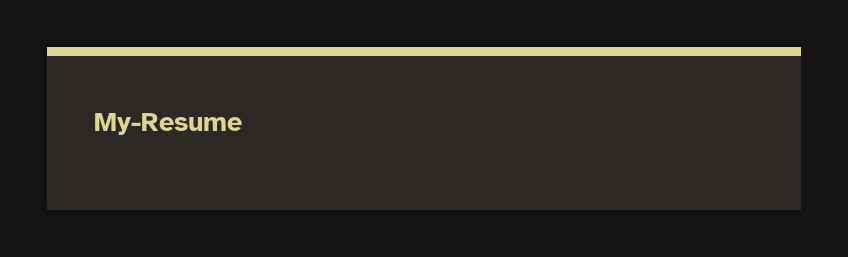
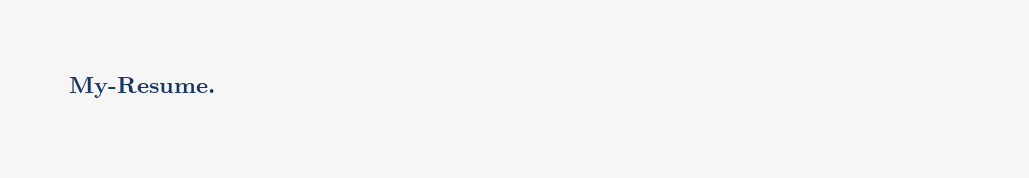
[94,113,242,135] My-Resume -> [69,77,215,98] My-Resume.

